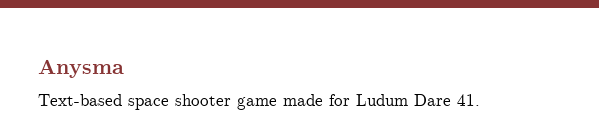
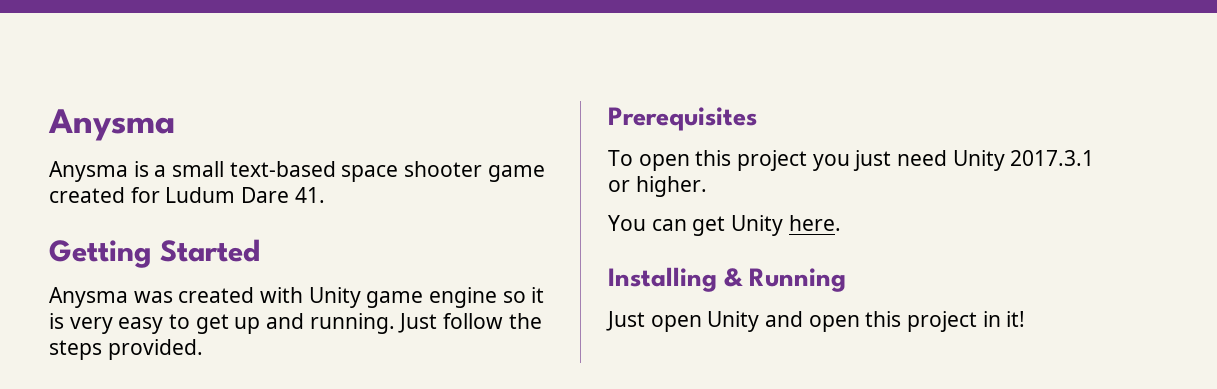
[38,94,122,106] Text-based -> [49,161,336,182] Anysma is a small text-based
[283,94,323,106] made -> [49,187,125,203] created
(480, 100) none -> [49,239,261,268] [49,287,545,308] [49,313,542,334] [49,339,203,360] [608,107,757,131] [608,150,1095,171] [608,176,707,197] [608,215,841,236] [608,267,847,292] [606,311,1026,332] // Getting Started // Anysma was created with Unity game engine so it is very easy to get up and running. Just follow the steps provided. // Prerequisites // To open this project you just need Unity 2017.3.1 or higher. // You can get Unity here. // Installing & Running // Just open Unity and open this project in it!

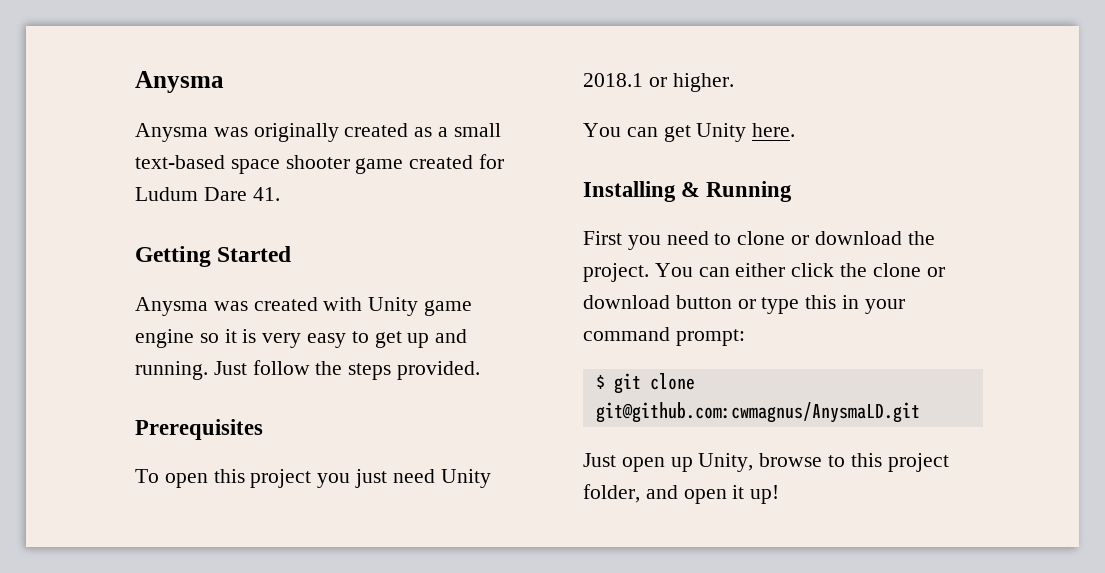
[133,161,149,177] is -> [213,123,433,142] was originally created as
[1010,150,1095,166] 2017.3.1 -> [583,73,643,87] 2018.1
[606,311,1026,332] Just open Unity and open this project in it! -> [583,231,935,250] [583,263,945,282] [583,295,905,314] [583,327,745,346] [595,373,695,394] [595,402,920,423] [583,453,949,472] [583,484,780,504] First you need to clone or download the project. You can either click the clone or download button or type this in your command prompt: // $ git clone git@github.com:cwmagnus/AnysmaLD.git // Just open up Unity, browse to this project folder, and open it up!

